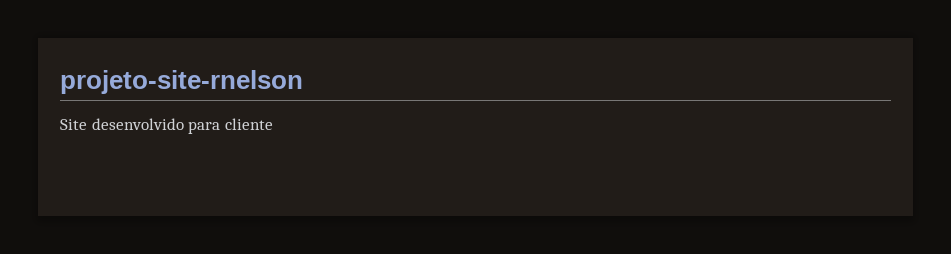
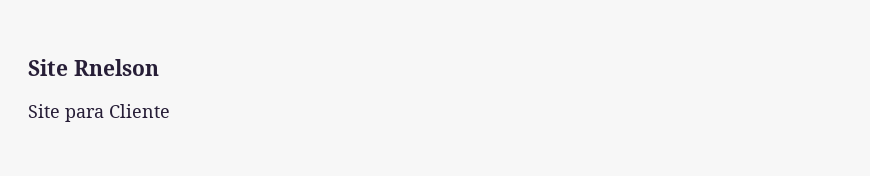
[60,70,303,94] [60,118,273,134] projeto-site-rnelson // Site desenvolvido para cliente -> [28,59,159,76] [28,104,170,122] Site Rnelson // Site para Cliente

